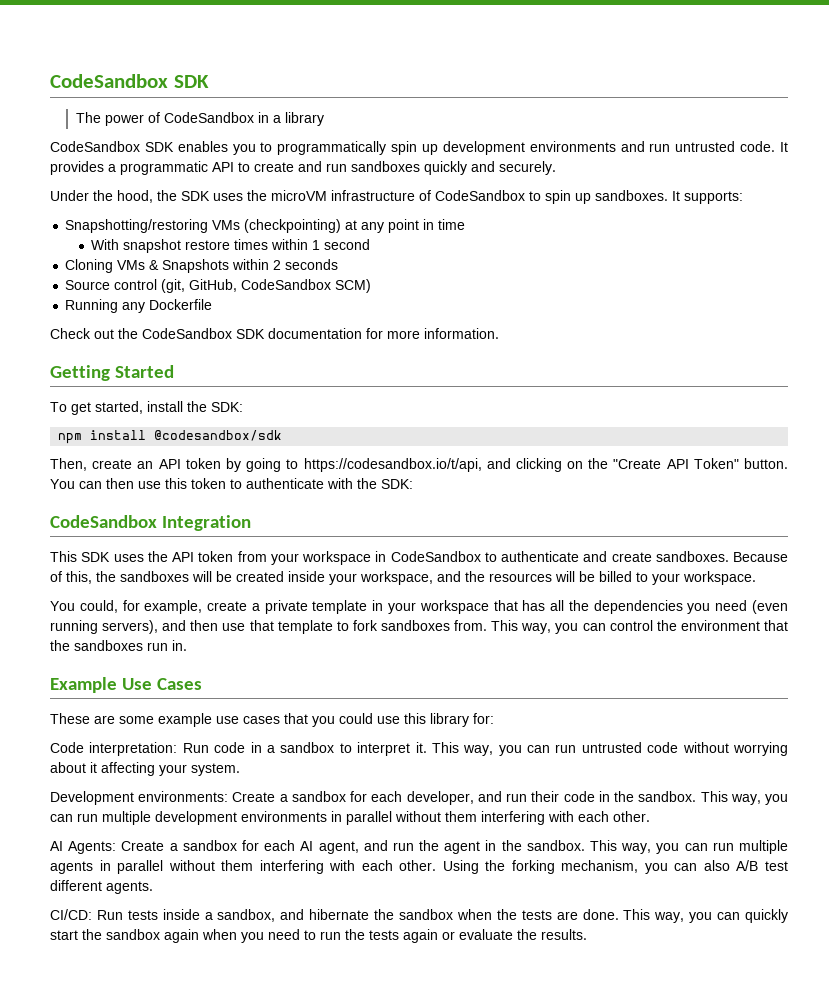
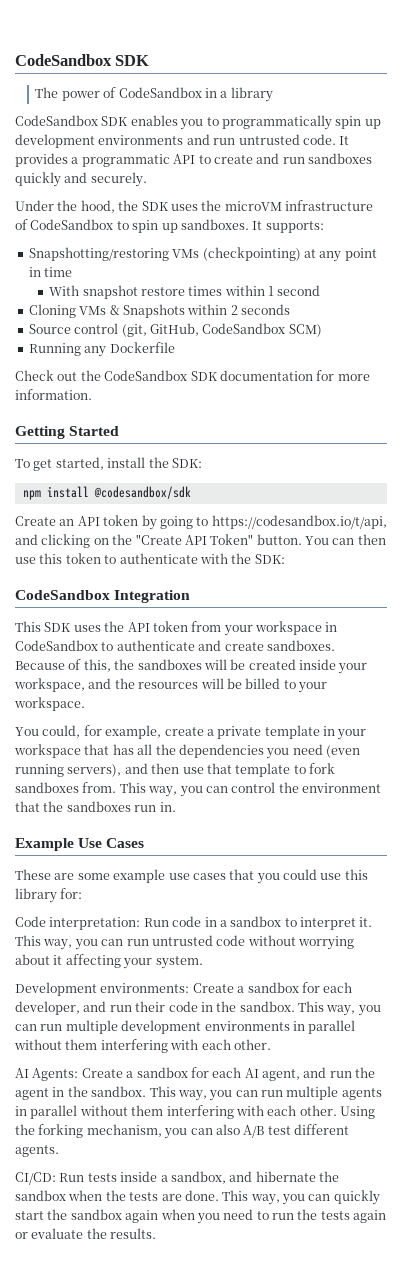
[50,458,133,471] Then, create -> [15,516,56,526] Create

